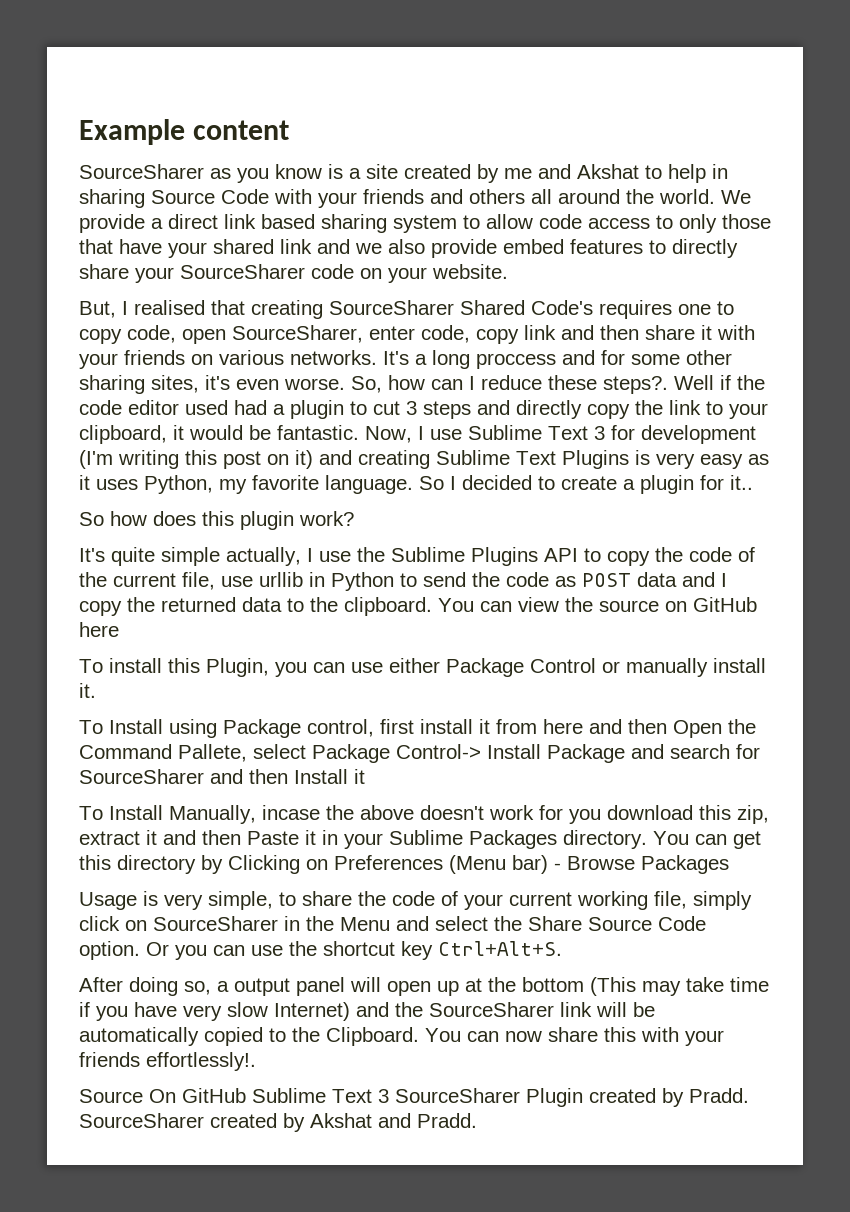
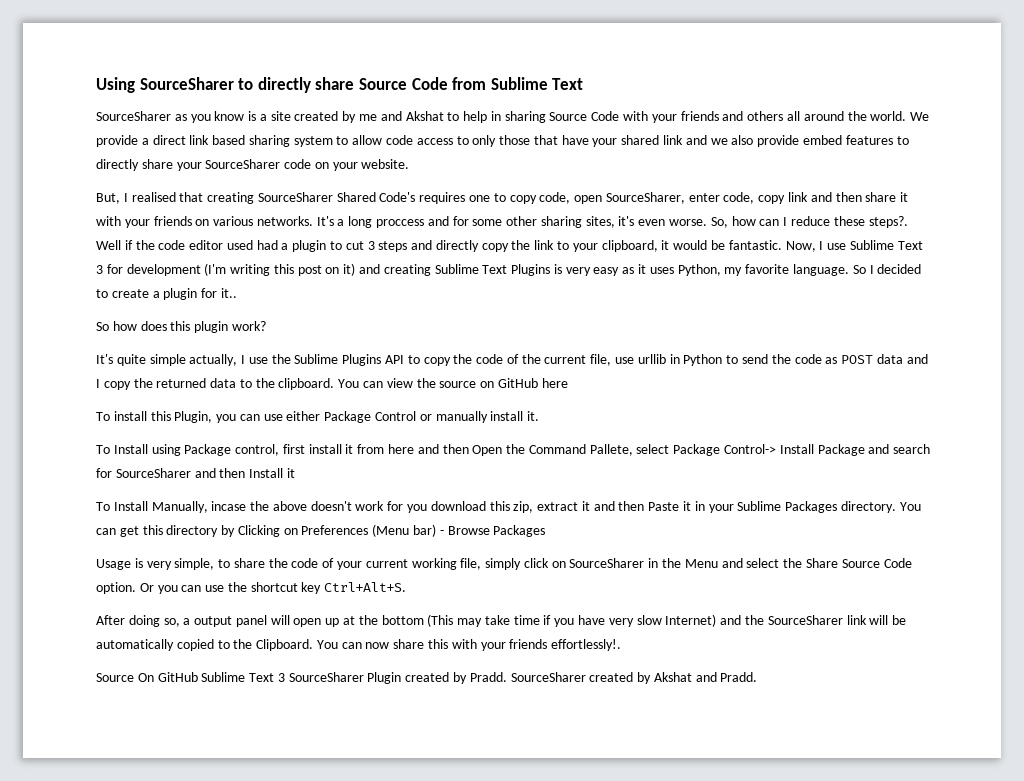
[79,119,289,145] Example content -> [96,77,584,93] Using SourceSharer to directly share Source Code from Sublime Text

